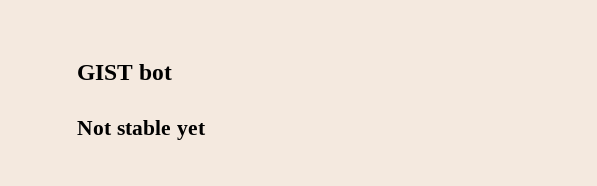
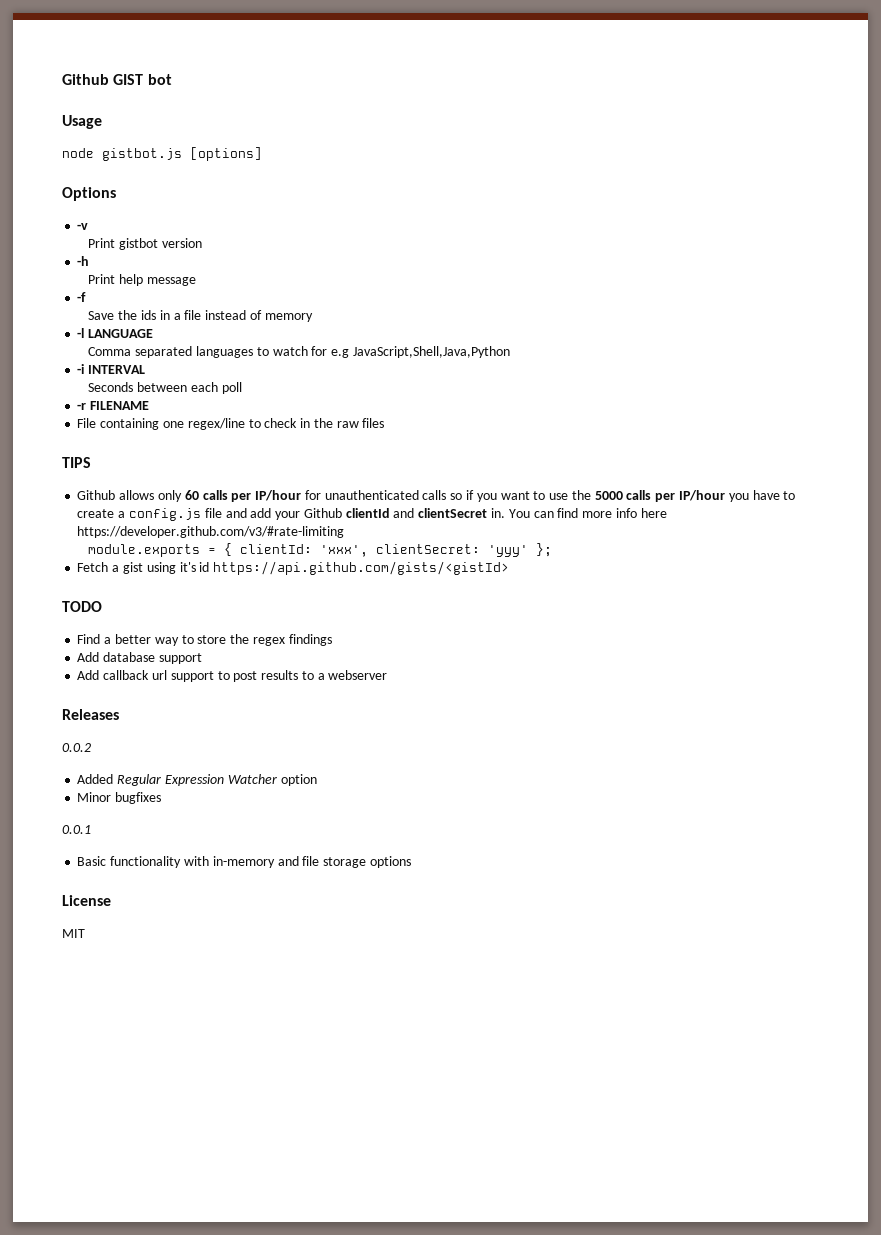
(77, 72) none -> [62,74,109,85] Github
[77,120,206,140] Not stable yet -> [62,115,102,129] [62,147,262,161] [62,187,116,201] [77,223,89,230] [88,238,202,250] [77,256,90,266] [88,274,196,286] [77,292,87,302] [88,310,313,322] [77,328,154,338] [88,346,510,358] [77,364,146,374] [88,382,242,394] [77,401,150,410] [77,418,385,430] [62,457,91,468] [77,490,796,502] [77,508,667,521] [77,526,345,538] [88,543,553,557] [77,561,510,575] [62,601,102,612] [77,634,332,646] [77,652,202,664] [77,670,388,682] [62,709,119,720] [62,743,91,752] [77,774,317,786] [77,792,162,804] [62,825,91,834] [77,856,411,868] [62,895,111,906] [62,929,85,938] Usage // node gistbot.js [options] // Options // -v // Print gistbot version // -h // Print help message // -f // Save the ids in a file instead of memory // -l LANGUAGE // Comma separated languages to watch for e.g JavaScript,Shell,Java,Python // -i INTERVAL // Seconds between each poll // -r FILENAME // File containing one regex/line to check in the raw files // TIPS // Github allows only 60 calls per IP/hour for unauthenticated calls so if you want to use the 5000 calls per IP/hour you have to create a config.js file and add your Github clientId and clientSecret in. You can find more info here https://developer.github.com/v3/#rate-limiting // module.exports = { clientId: 'xxx', clientSecret: 'yyy' }; // Fetch a gist using it's id https://api.github.com/gists/<gistId> // TODO // Find a better way to store the regex findings // Add database support // Add callback url support to post results to a webserver // Releases // 0.0.2 // Added Regular Expression Watcher option // Minor bugfixes // 0.0.1 // Basic functionality with in-memory and file storage options // License // MIT

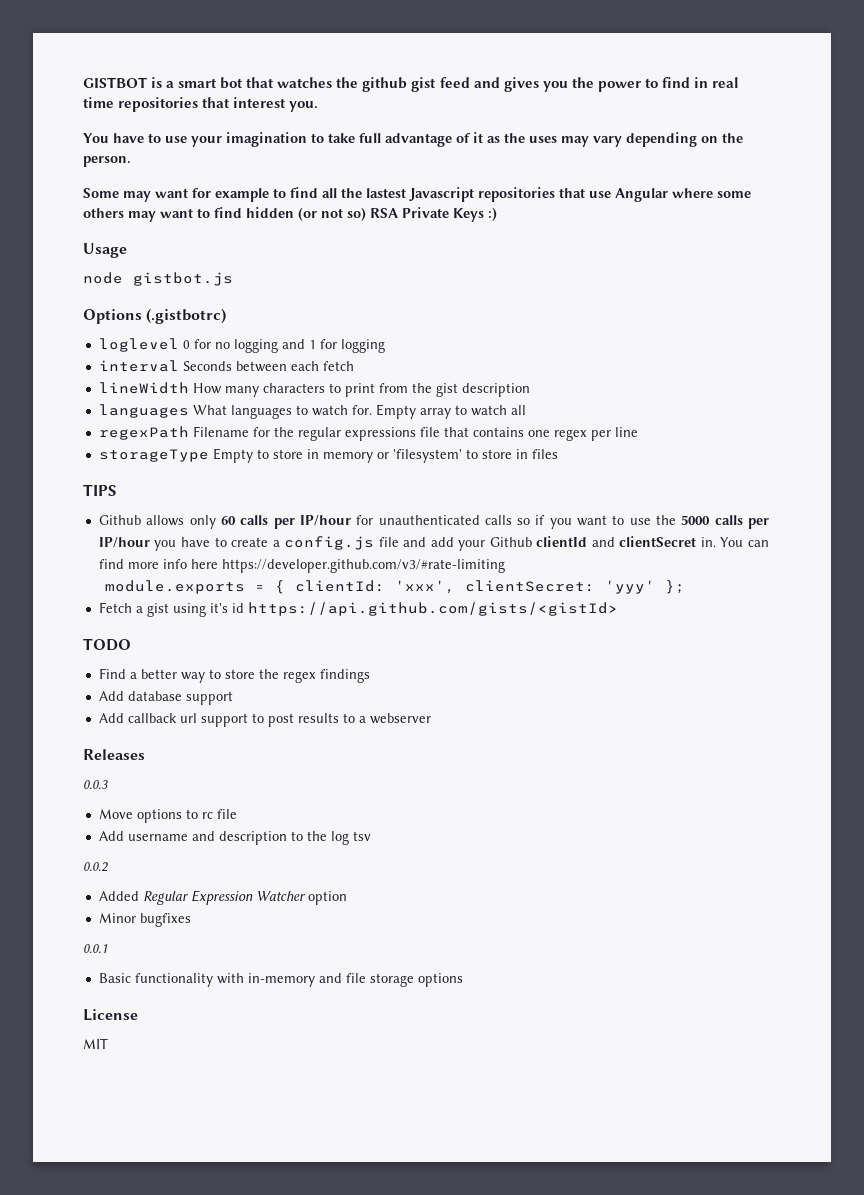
[62,74,172,85] Github GIST bot -> [83,77,739,92] [83,97,319,112] [83,132,743,147] [83,156,131,167] [83,187,751,202] [83,207,497,222] GISTBOT is a smart bot that watches the github gist feed and gives you the power to find in real time repositories that interest you. // You have to use your imagination to take full advantage of it as the uses may vary depending on the person. // Some may want for example to find all the lastest Javascript repositories that use Angular where some others may want to find hidden (or not so) RSA Private Keys :)
[190,147,262,161] [options] -> (233, 279) none
[77,223,89,230] [88,238,202,250] [77,256,90,266] [88,274,196,286] [77,292,87,302] [88,310,313,322] [77,328,154,338] [88,346,510,358] [77,364,146,374] [88,382,242,394] [77,401,150,410] [77,418,359,430] // -v // Print gistbot version // -h // Print help message // -f // Save the ids in a file instead of memory // -l LANGUAGE // Comma separated languages to watch for e.g JavaScript,Shell,Java,Python // -i INTERVAL // Seconds between each poll // -r FILENAME // File containing one regex/line to check in the raw -> [146,308,227,324] [98,338,385,353] [98,360,354,372] [98,382,530,397] [98,404,526,419] [98,426,638,441] [98,448,528,463] (.gistbotrc) // loglevel 0 for no logging and 1 for logging // interval Seconds between each fetch // lineWidth How many characters to print from the gist description // languages What languages to watch for. Empty array to watch all // regexPath Filename for the regular expressions file that contains one regex per line // storageType Empty to store in memory or 'filesystem' to store in
(119, 714) none -> [83,780,108,789] [98,809,237,823] [98,831,371,845] // 0.0.3 // Move options to rc file // Add username and description to the log tsv

